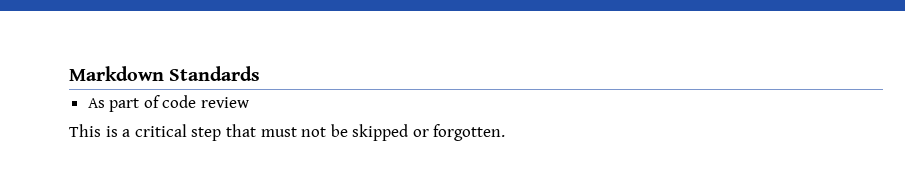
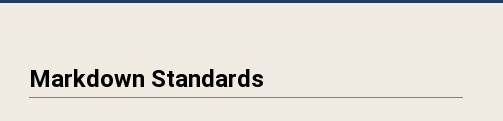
[87,95,250,112] [69,124,506,141] // As part of code review // This is a critical step that must not be skipped or forgotten. -> (265, 78) none

